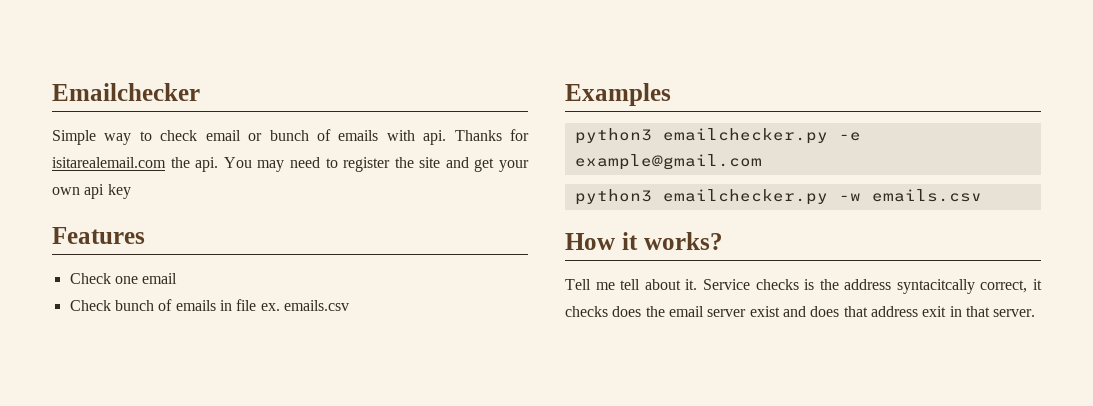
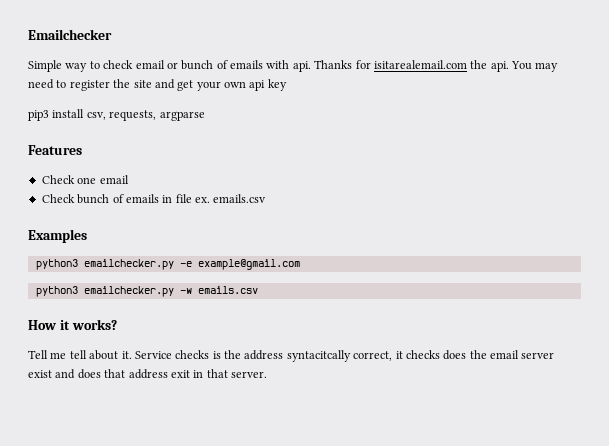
(131, 191) none -> [28,109,205,121] // pip3 install csv, requests, argparse

